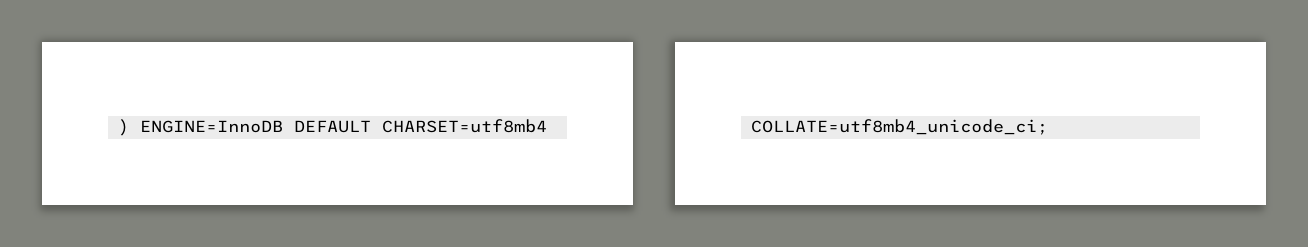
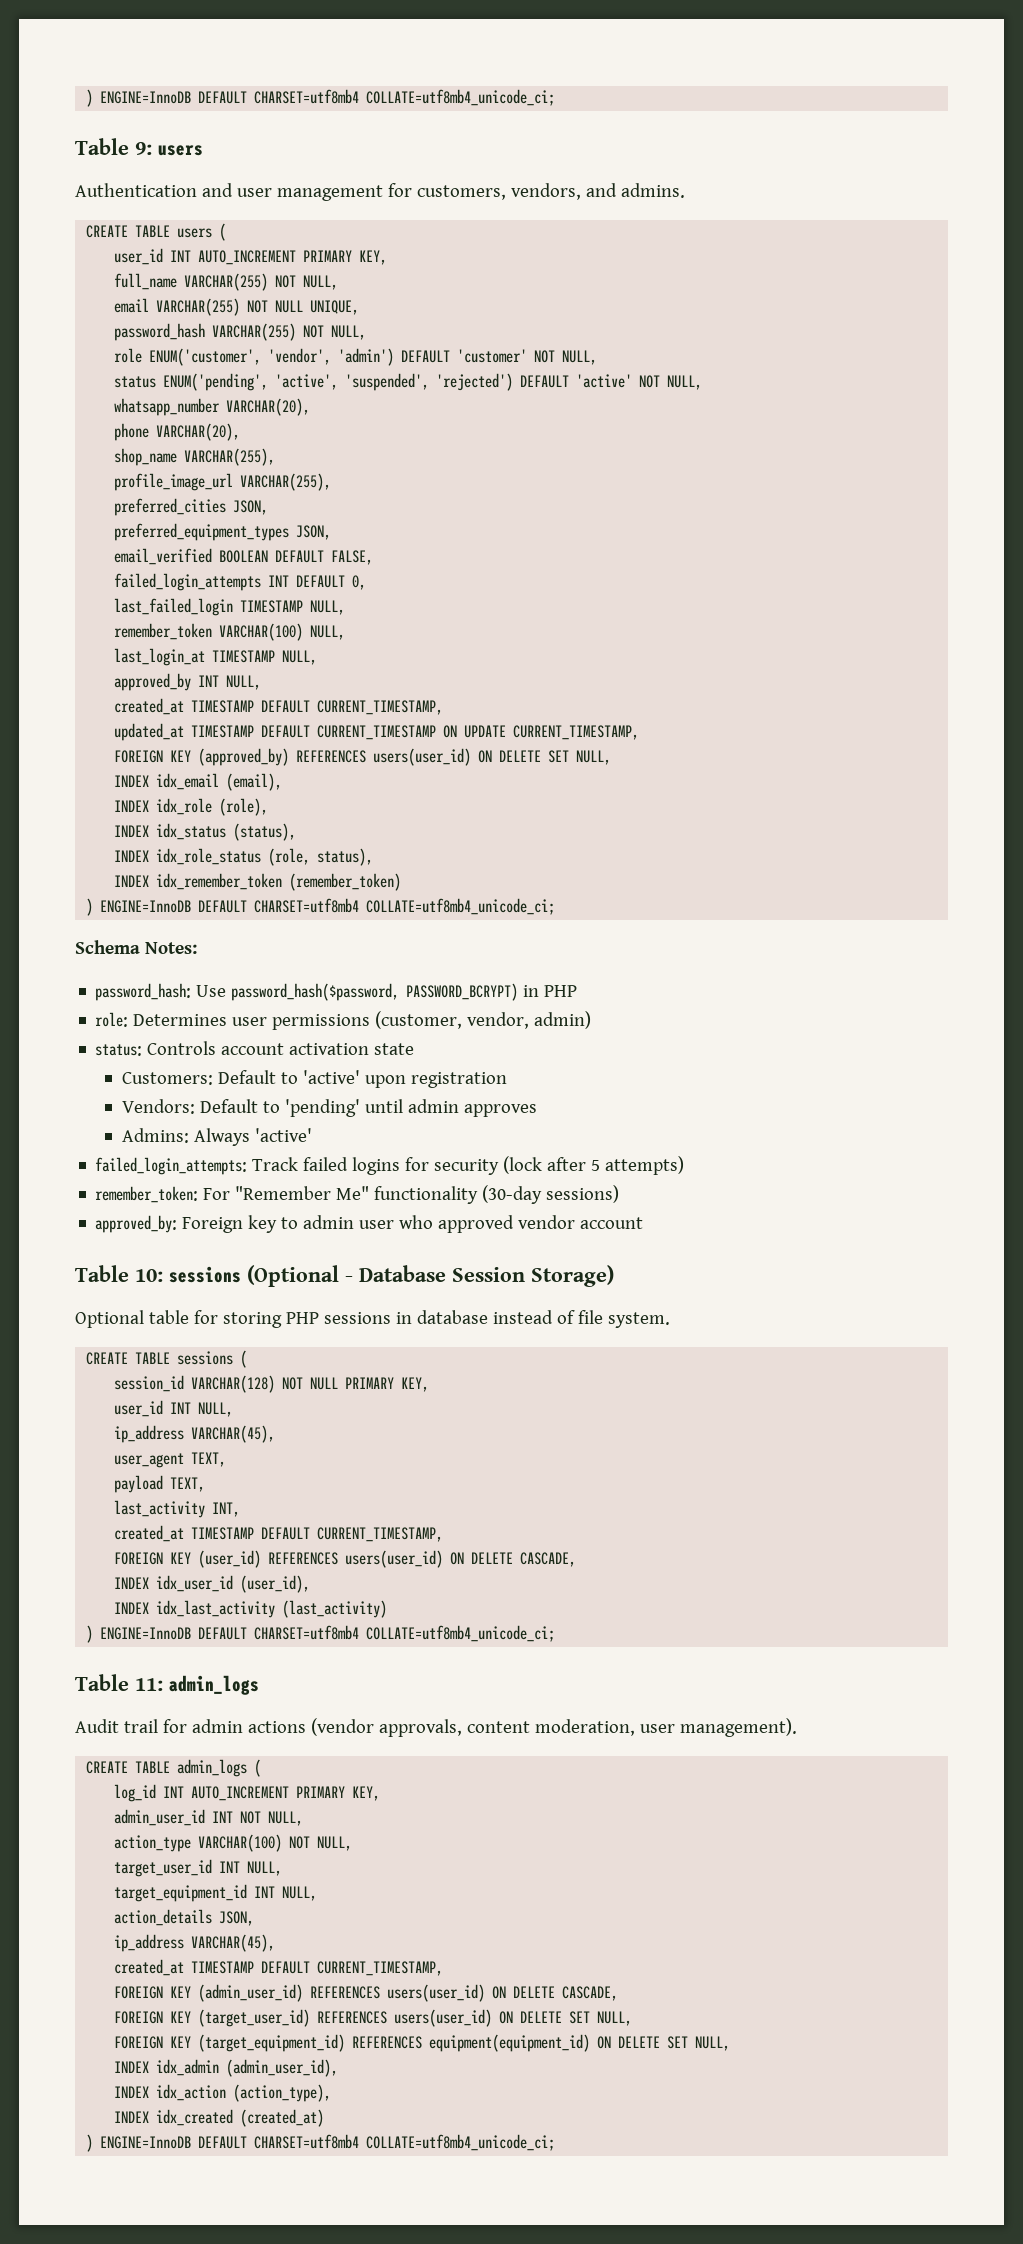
[118,119,1049,136] ) ENGINE=InnoDB DEFAULT CHARSET=utf8mb4 COLLATE=utf8mb4_unicode_ci; -> [86,89,556,107] [75,138,203,156] [75,183,685,201] [86,223,227,241] [114,248,388,265] [114,273,339,291] [114,298,360,316] [114,323,367,341] [114,348,598,366] [114,373,703,391] [114,398,311,416] [114,423,241,441] [114,448,276,466] [114,473,332,491] [114,498,269,516] [114,523,332,541] [114,548,374,565] [114,573,367,591] [114,598,346,616] [114,623,346,641] [114,648,318,666] [114,673,262,691] [114,698,444,715] [114,723,640,741] [114,748,612,766] [114,773,283,791] [114,798,269,816] [114,823,297,841] [114,848,374,866] [114,873,402,891] [86,898,556,916] [75,940,197,954] [95,983,578,1001] [95,1011,592,1030] [95,1041,415,1056] [121,1070,507,1088] [121,1099,537,1117] [121,1128,312,1146] [95,1156,685,1175] [95,1185,620,1204] [95,1215,644,1233] [75,1265,614,1287] [75,1310,670,1328] [86,1350,248,1368] [114,1375,430,1393] [114,1400,234,1417] [114,1425,276,1443] [114,1452,227,1468] [114,1475,206,1493] [114,1500,241,1518] [114,1525,444,1542] [114,1550,577,1568] [114,1575,311,1593] [114,1600,388,1618] [86,1625,556,1643] [75,1674,259,1695] [75,1718,797,1737] [86,1759,262,1777] [114,1784,381,1802] [114,1809,304,1826] [114,1834,353,1852] [114,1859,283,1877] [114,1884,318,1902] [114,1909,255,1926] [114,1934,276,1952] [114,1959,444,1976] [114,1984,619,2002] [114,2009,633,2027] [114,2034,731,2052] [114,2059,339,2077] [114,2084,332,2102] [114,2109,325,2127] [86,2134,556,2152] ) ENGINE=InnoDB DEFAULT CHARSET=utf8mb4 COLLATE=utf8mb4_unicode_ci; // Table 9: users // Authentication and user management for customers, vendors, and admins. // CREATE TABLE users ( // user_id INT AUTO_INCREMENT PRIMARY KEY, // full_name VARCHAR(255) NOT NULL, // email VARCHAR(255) NOT NULL UNIQUE, // password_hash VARCHAR(255) NOT NULL, // role ENUM('customer', 'vendor', 'admin') DEFAULT 'customer' NOT NULL, // status ENUM('pending', 'active', 'suspended', 'rejected') DEFAULT 'active' NOT NULL, // whatsapp_number VARCHAR(20), // phone VARCHAR(20), // shop_name VARCHAR(255), // profile_image_url VARCHAR(255), // preferred_cities JSON, // preferred_equipment_types JSON, // email_verified BOOLEAN DEFAULT FALSE, // failed_login_attempts INT DEFAULT 0, // last_failed_login TIMESTAMP NULL, // remember_token VARCHAR(100) NULL, // last_login_at TIMESTAMP NULL, // approved_by INT NULL, // created_at TIMESTAMP DEFAULT CURRENT_TIMESTAMP, // updated_at TIMESTAMP DEFAULT CURRENT_TIMESTAMP ON UPDATE CURRENT_TIMESTAMP, // FOREIGN KEY (approved_by) REFERENCES users(user_id) ON DELETE SET NULL, // INDEX idx_email (email), // INDEX idx_role (role), // INDEX idx_status (status), // INDEX idx_role_status (role, status), // INDEX idx_remember_token (remember_token) // ) ENGINE=InnoDB DEFAULT CHARSET=utf8mb4 COLLATE=utf8mb4_unicode_ci; // Schema Notes: // password_hash: Use password_hash($password, PASSWORD_BCRYPT) in PHP // role: Determines user permissions (customer, vendor, admin) // status: Controls account activation state // Customers: Default to 'active' upon registration // Vendors: Default to 'pending' until admin approves // Admins: Always 'active' // failed_login_attempts: Track failed logins for security (lock after 5 attempts) // remember_token: For "Remember Me" functionality (30-day sessions) // approved_by: Foreign key to admin user who approved vendor account // Table 10: sessions (Optional - Database Session Storage) // Optional table for storing PHP sessions in database instead of file system. // CREATE TABLE sessions ( // session_id VARCHAR(128) NOT NULL PRIMARY KEY, // user_id INT NULL, // ip_address VARCHAR(45), // user_agent TEXT, // payload TEXT, // last_activity INT, // created_at TIMESTAMP DEFAULT CURRENT_TIMESTAMP, // FOREIGN KEY (user_id) REFERENCES users(user_id) ON DELETE CASCADE, // INDEX idx_user_id (user_id), // INDEX idx_last_activity (last_activity) // ) ENGINE=InnoDB DEFAULT CHARSET=utf8mb4 COLLATE=utf8mb4_unicode_ci; // Table 11: admin_logs // Audit trail for admin actions (vendor approvals, content moderation, user management). // CREATE TABLE admin_logs ( // log_id INT AUTO_INCREMENT PRIMARY KEY, // admin_user_id INT NOT NULL, // action_type VARCHAR(100) NOT NULL, // target_user_id INT NULL, // target_equipment_id INT NULL, // action_details JSON, // ip_address VARCHAR(45), // created_at TIMESTAMP DEFAULT CURRENT_TIMESTAMP, // FOREIGN KEY (admin_user_id) REFERENCES users(user_id) ON DELETE CASCADE, // FOREIGN KEY (target_user_id) REFERENCES users(user_id) ON DELETE SET NULL, // FOREIGN KEY (target_equipment_id) REFERENCES equipment(equipment_id) ON DELETE SET NULL, // INDEX idx_admin (admin_user_id), // INDEX idx_action (action_type), // INDEX idx_created (created_at) // ) ENGINE=InnoDB DEFAULT CHARSET=utf8mb4 COLLATE=utf8mb4_unicode_ci;

